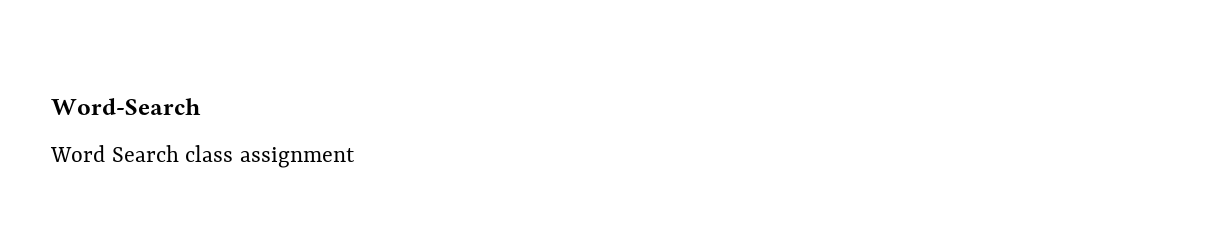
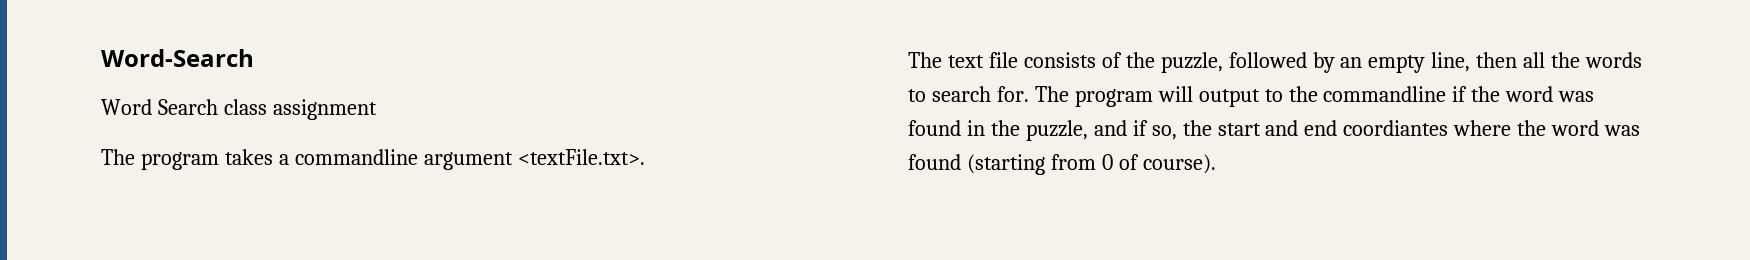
(355, 157) none -> [101,149,645,170] [908,52,1643,73] [908,86,1595,107] [908,120,1641,141] [908,154,1216,175] // The program takes a commandline argument <textFile.txt>. // The text file consists of the puzzle, followed by an empty line, then all the words to search for. The program will output to the commandline if the word was found in the puzzle, and if so, the start and end coordiantes where the word was found (starting from 0 of course).

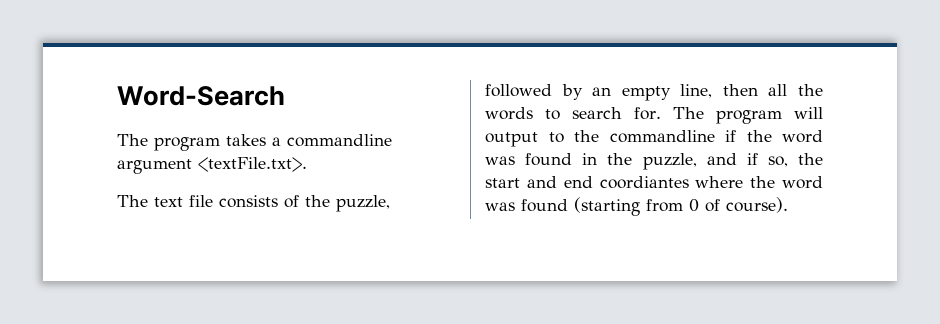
[101,99,377,120] // Word Search class assignment -> (285, 96) none

